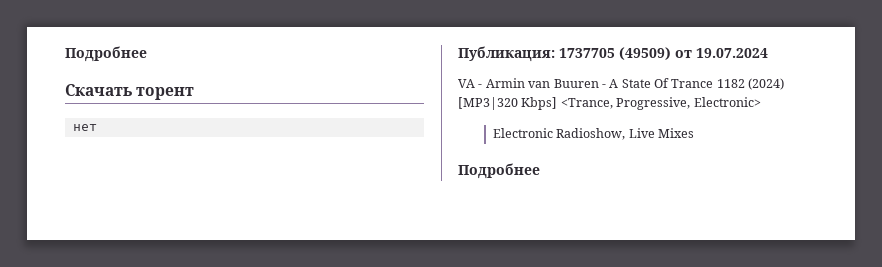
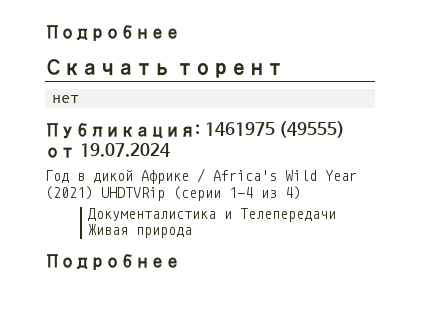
[559,47,671,60] 1737705 (49509) -> [204,121,346,138] 1461975 (49555)
[458,78,785,90] [458,97,761,110] [492,128,694,140] VA - Armin van Buuren - A State Of Trance 1182 (2024) [MP3|320 Kbps] <Trance, Progressive, Electronic> // Electronic Radioshow, Live Mixes -> [45,168,357,184] [45,186,301,201] [88,208,337,222] [88,224,193,238] Год в дикой Африке / Africa's Wild Year (2021) UHDTVRip (серии 1-4 из 4) // Документалистика и Телепередачи Живая природа

